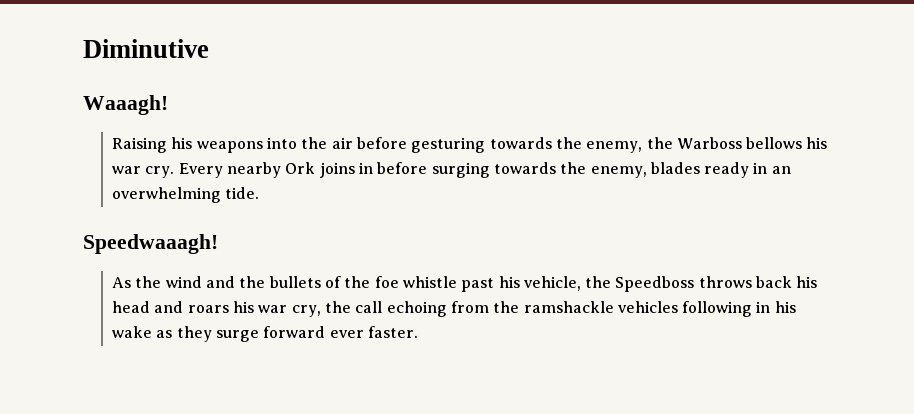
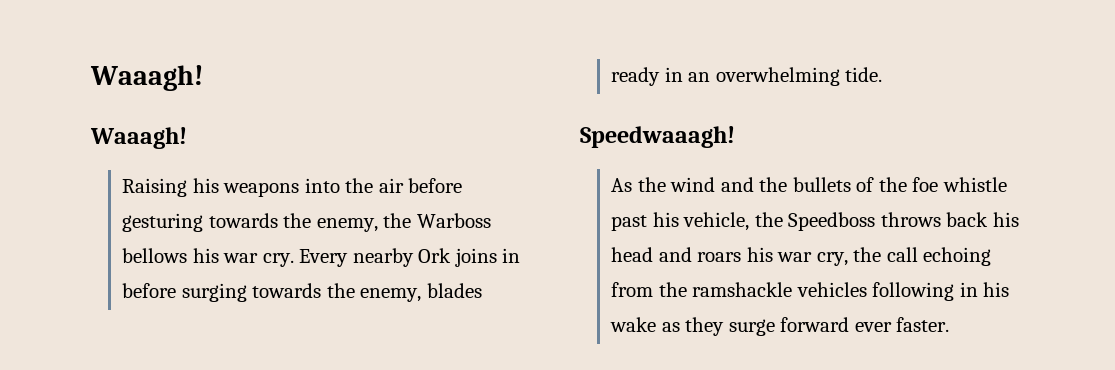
[83,39,209,58] Diminutive -> [90,65,203,91] Waaagh!

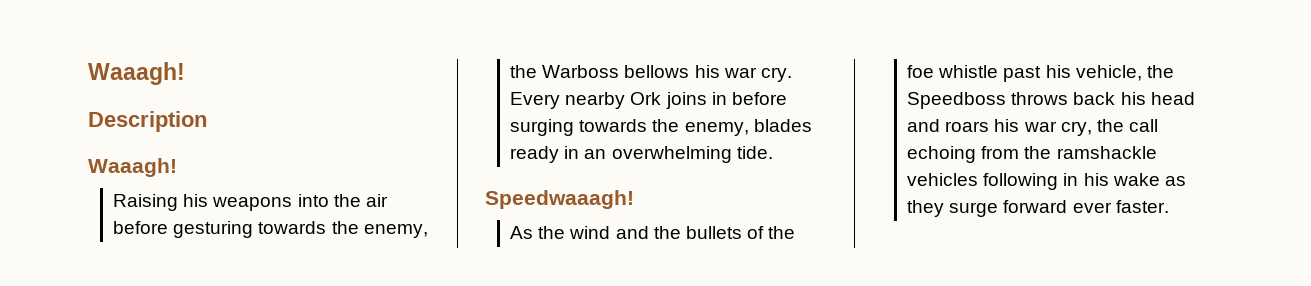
[90,65,203,91] Waaagh! -> [88,62,185,85] [88,111,207,132] Waaagh! // Description

